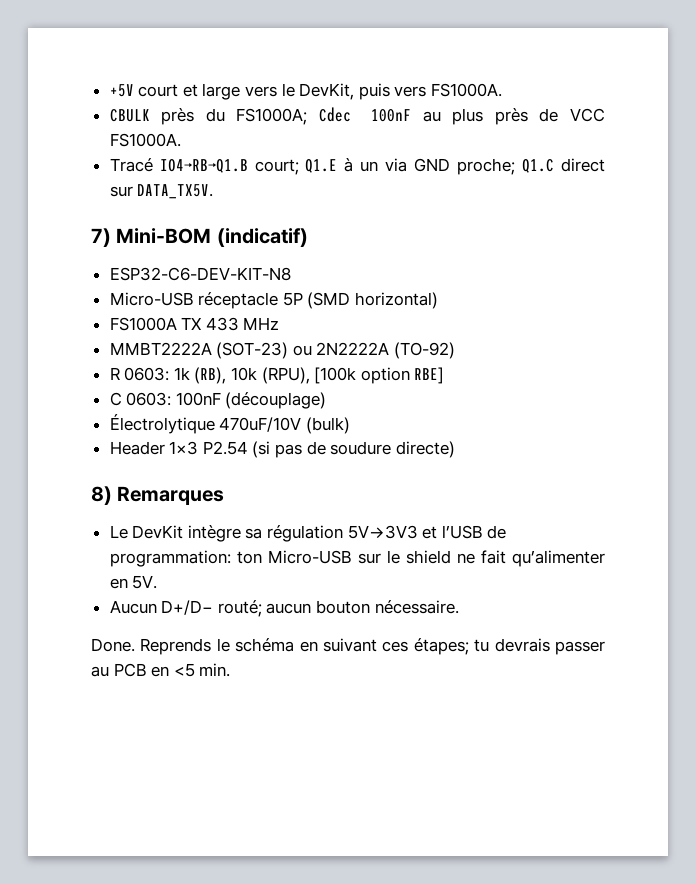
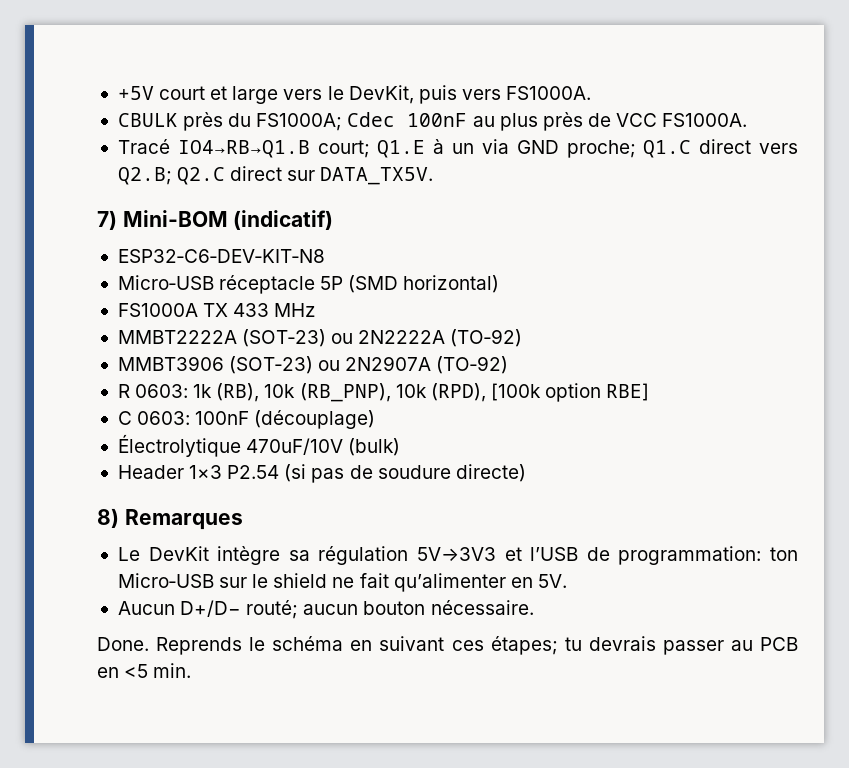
(605, 165) none -> [759,143,799,154] [117,166,283,185] vers Q2.B; Q2.C direct
(456, 350) none -> [117,356,509,374] // MMBT3906 (SOT‑23) ou 2N2907A (TO‑92)
[261,367,310,384] (RPU), -> [299,383,486,402] (RB_PNP), 10k (RPD),

